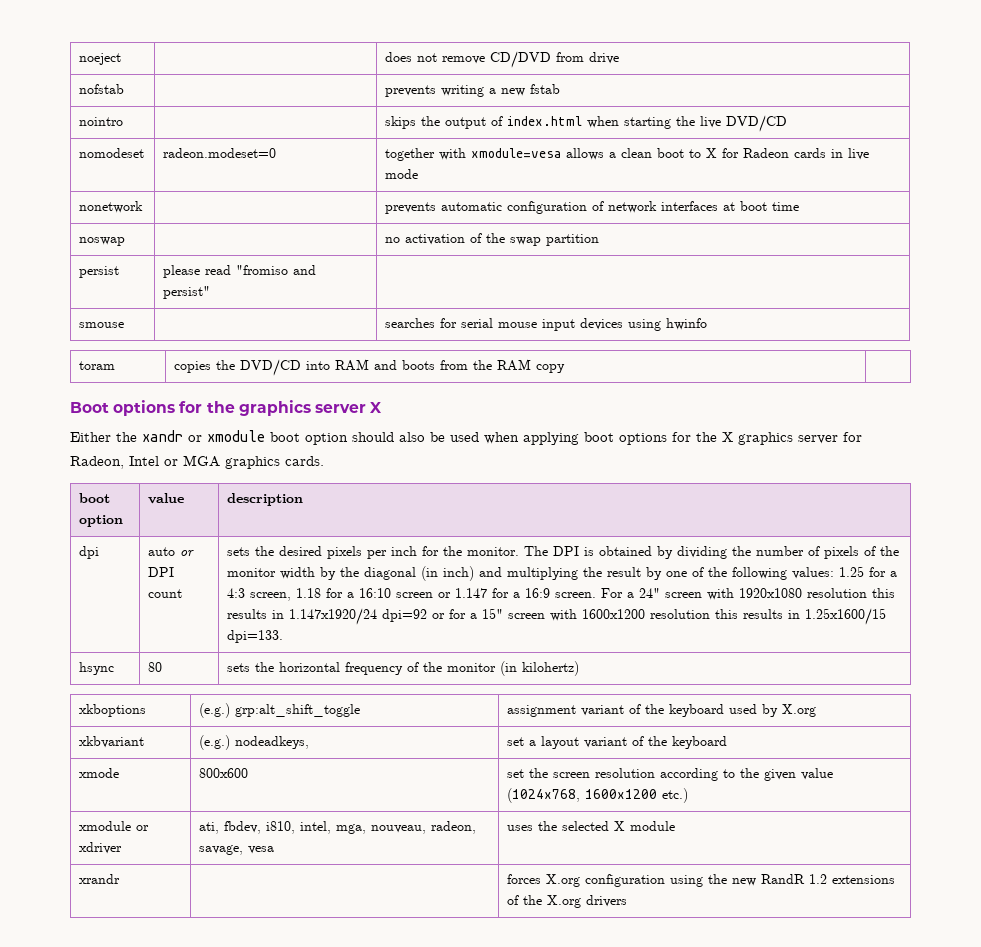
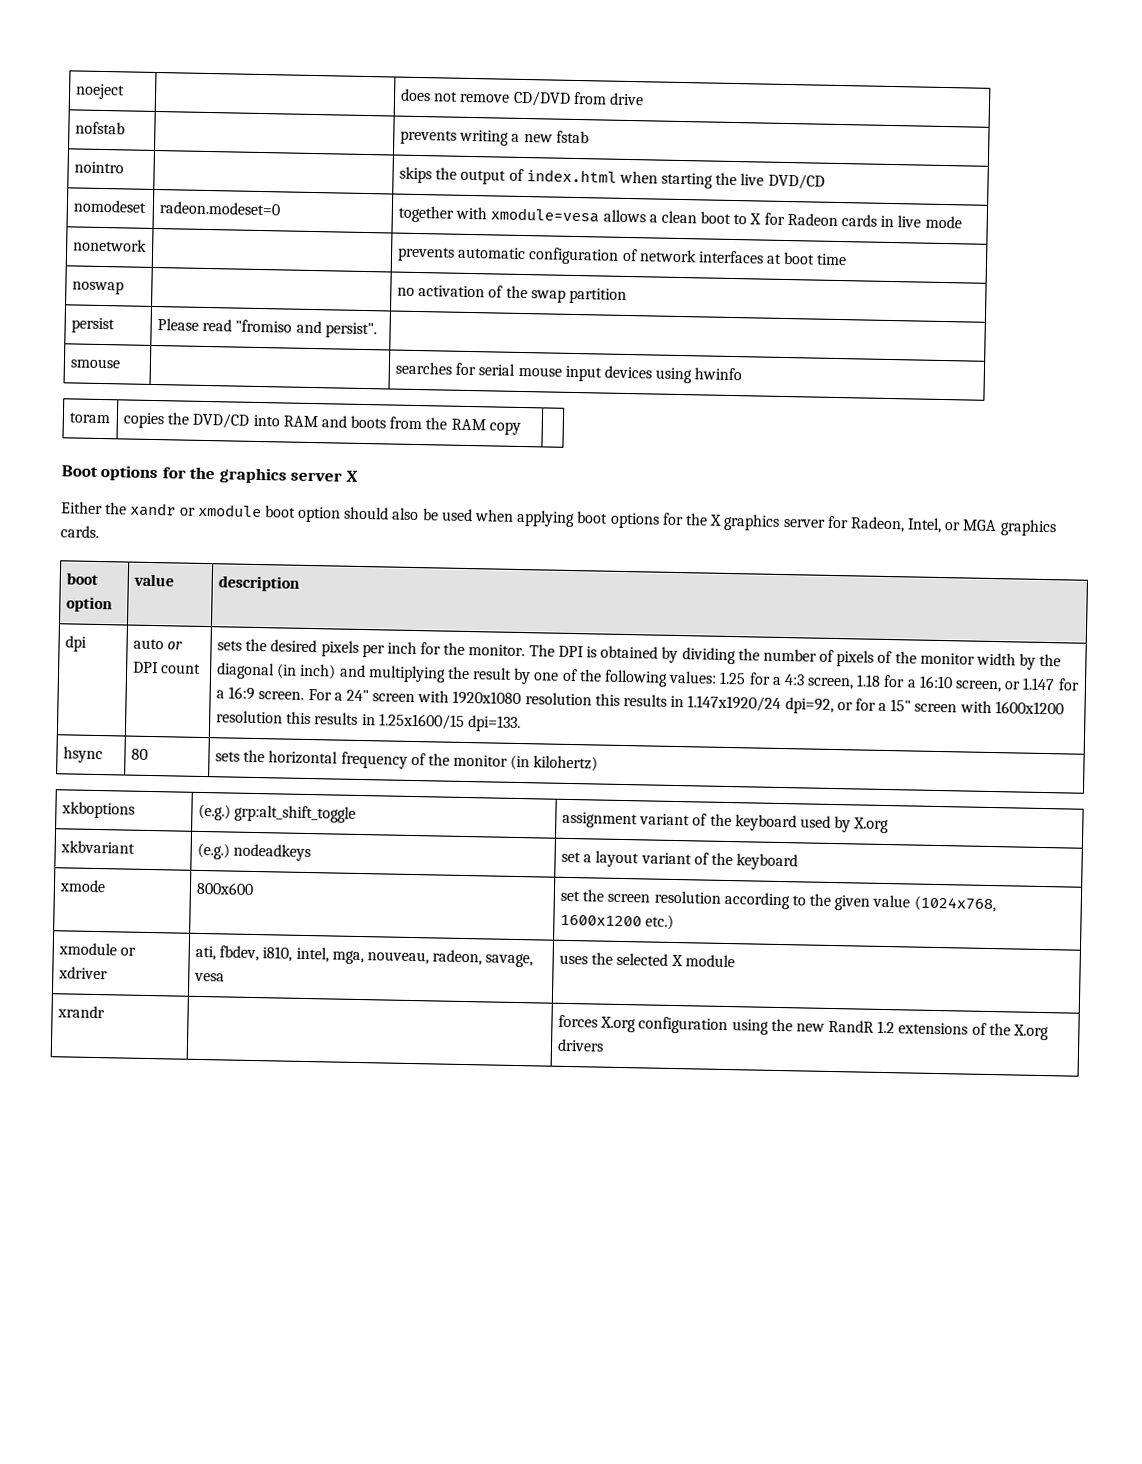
[163,265,201,278] please -> [156,318,199,331] Please
[163,286,211,299] persist" -> [324,322,377,339] persist".
[129,456,159,466] Intel -> [907,517,943,534] Intel,
[396,592,434,598] screen -> [955,680,1003,693] screen,
[382,609,428,622] dpi=92 -> [784,697,834,714] dpi=92,
[235,736,310,749] nodeadkeys, -> [233,843,312,862] nodeadkeys

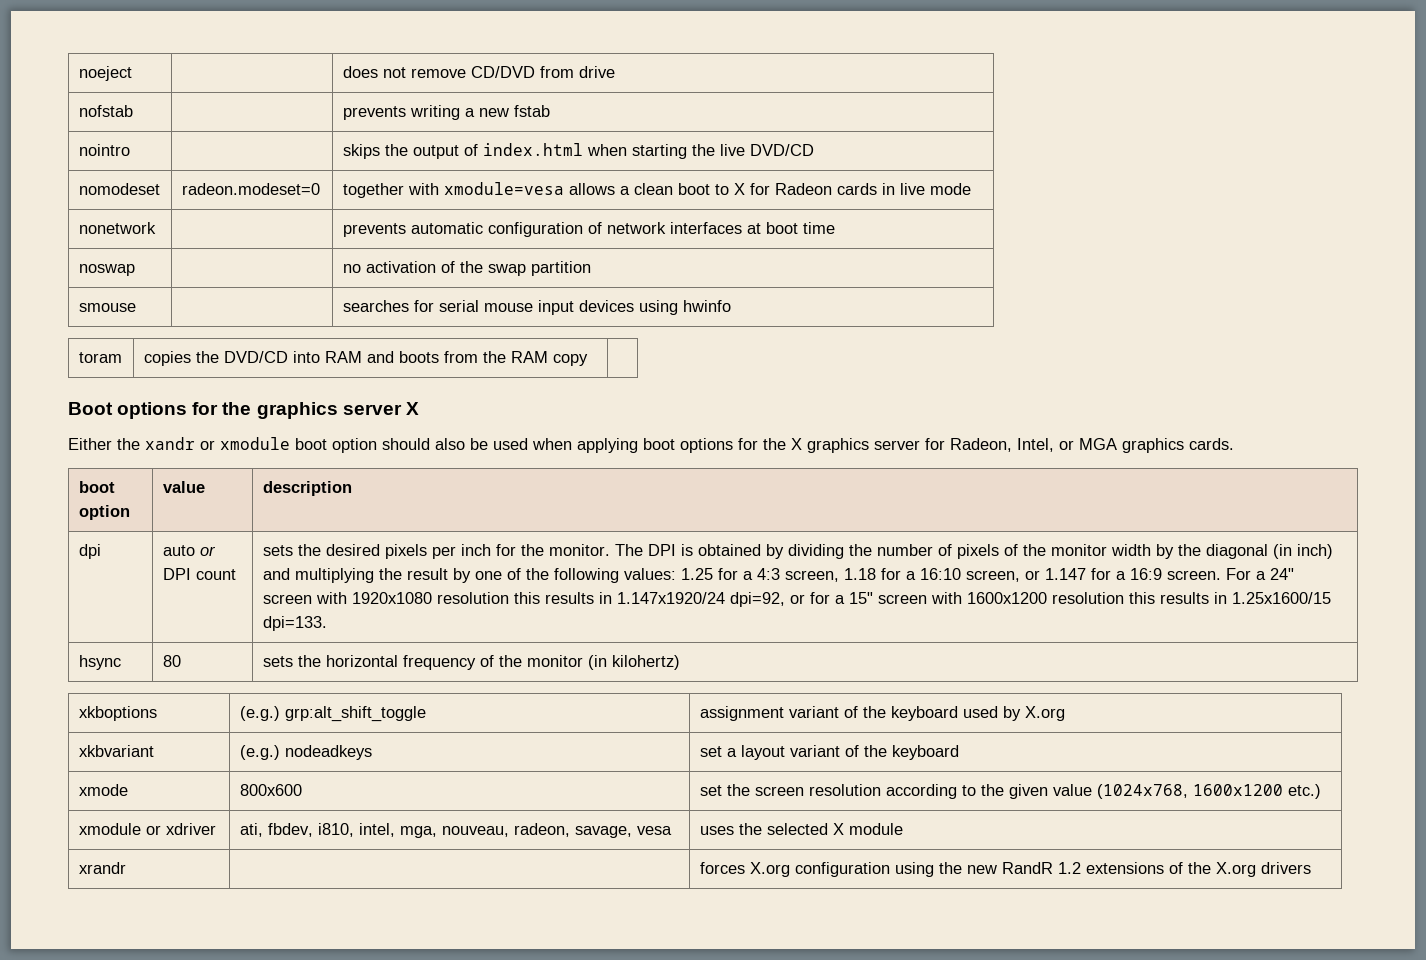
[70,317,115,334] [156,318,377,339] // persist | Please read "fromiso and persist". | -> (591, 268) none

